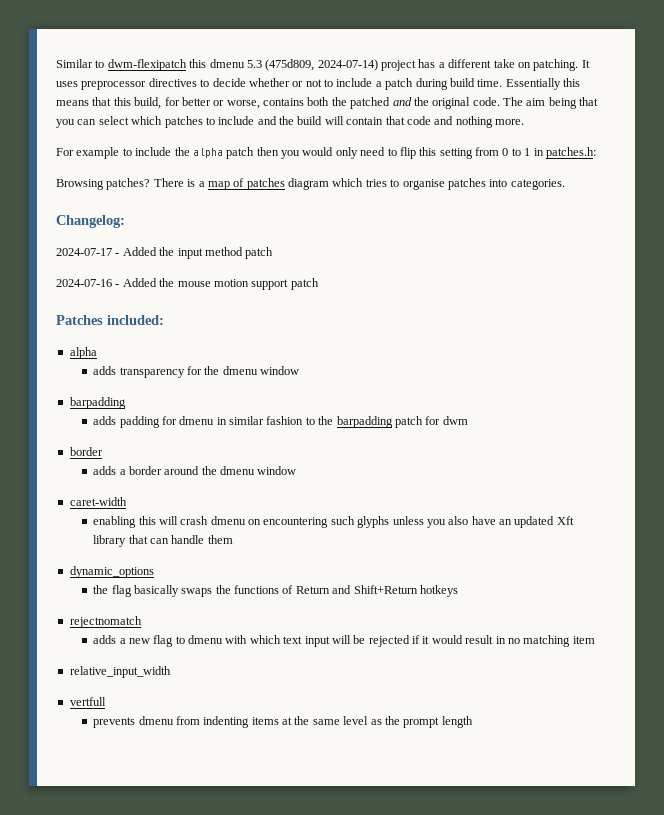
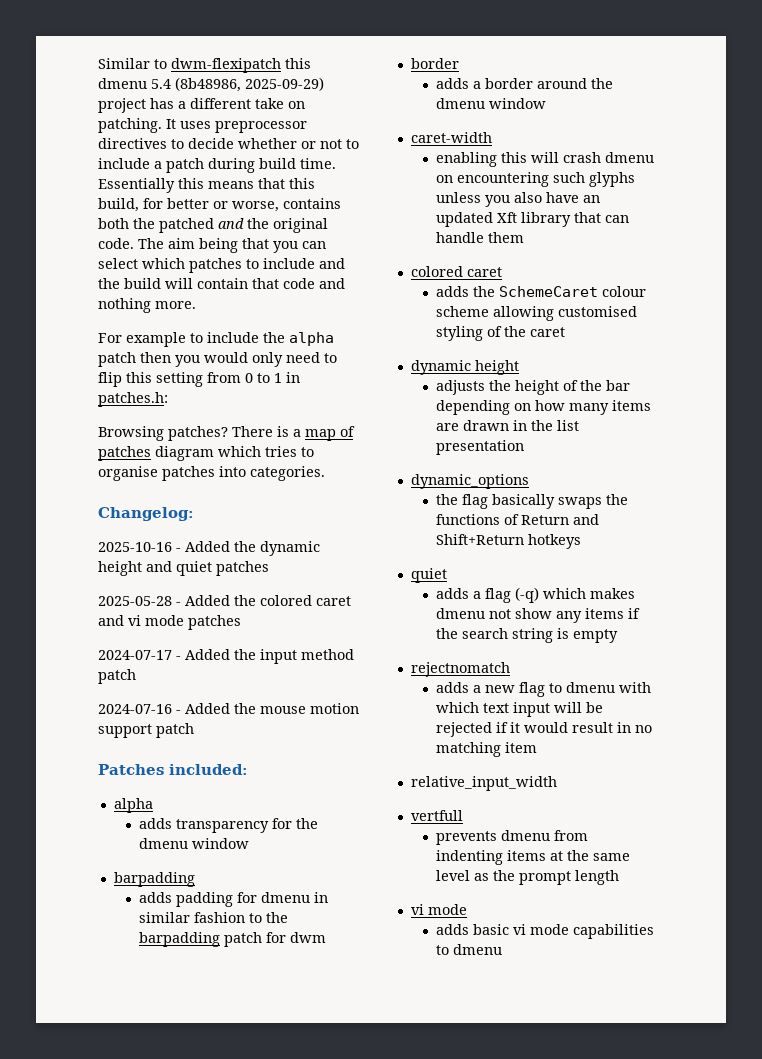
[246,59,378,71] 5.3 (475d809, 2024-07-14) -> [151,77,324,92] 5.4 (8b48986, 2025-09-29)
(125, 221) none -> [98,541,320,556] [98,561,269,576] [98,595,351,606] [98,615,241,630] // 2025-10-16 - Added the dynamic height and quiet patches // 2025-05-28 - Added the colored caret and vi mode patches
(233, 539) none -> [410,266,502,277] [436,286,647,297] [436,306,638,321] [436,326,566,341] [410,360,519,375] [436,380,631,395] [436,400,652,415] [436,420,580,431] [436,440,525,455] // colored caret // adds the SchemeCaret colour scheme allowing customised styling of the caret // dynamic height // adjusts the height of the bar depending on how many items are drawn in the list presentation
(458, 591) none -> [410,568,447,583] [436,587,636,603] [436,608,641,623] [436,628,619,643] // quiet // adds a flag (-q) which makes dmenu not show any items if the search string is empty
(473, 722) none -> [410,904,467,915] [436,924,655,939] [436,944,503,955] // vi mode // adds basic vi mode capabilities to dmenu

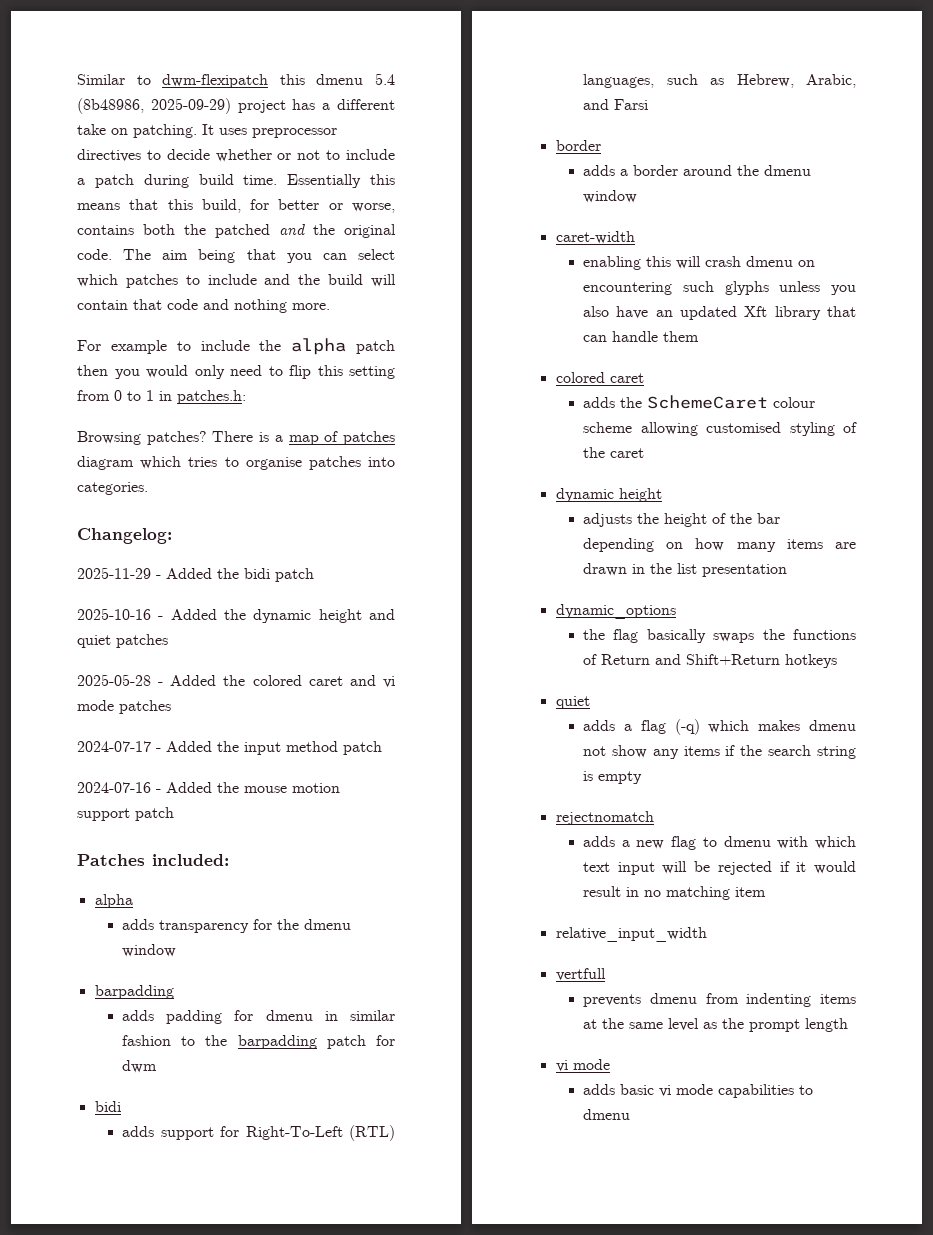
(194, 514) none -> [77,567,314,582] // 2025-11-29 - Added the bidi patch
(327, 937) none -> [94,1101,121,1112] [122,1125,396,1141] [583,74,856,88] [583,99,649,110] // bidi // adds support for Right-To-Left (RTL) languages, such as Hebrew, Arabic, and Farsi

